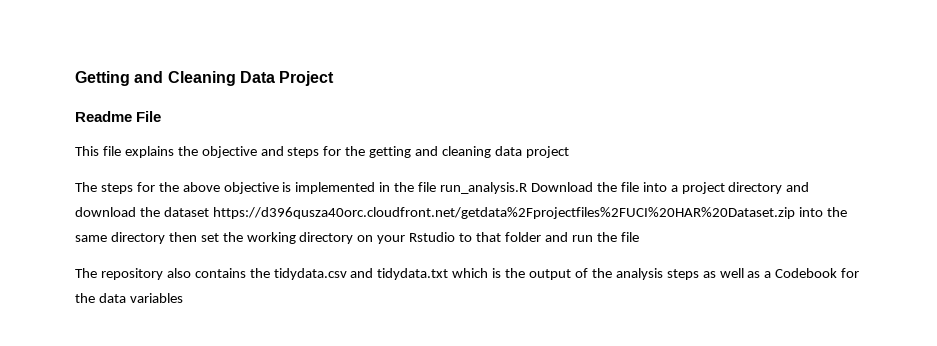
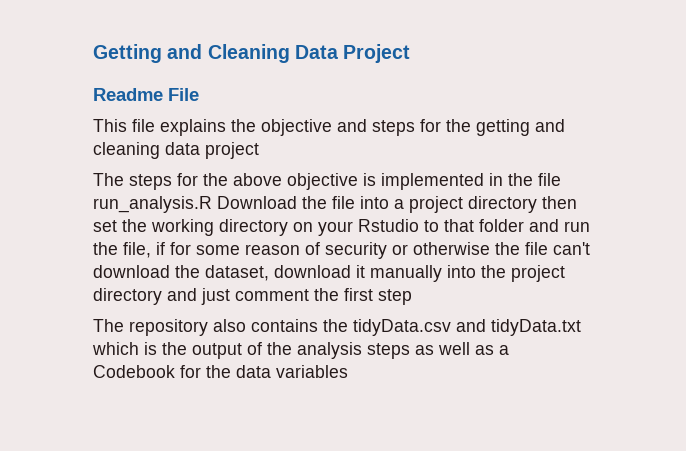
[786,182,810,192] [75,207,847,219] [75,232,165,244] and download the dataset https://d396qusza40orc.cloudfront.net/getdata%2Fprojectfiles%2FUCI%20HAR%20Dataset.zip into the same directory -> (537, 204) none
[620,232,639,242] file -> [123,242,590,259] [93,265,565,282] [93,288,412,305] file, if for some reason of security or otherwise the file can't download the dataset, download it manually into the project directory and just comment the first step
[273,268,449,280] tidydata.csv and tidydata.txt -> [353,319,581,336] tidyData.csv and tidyData.txt

